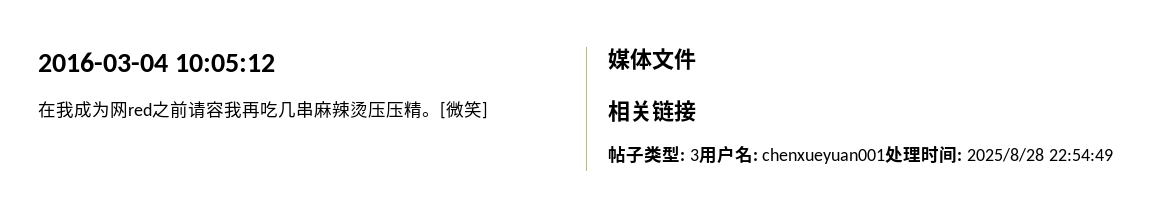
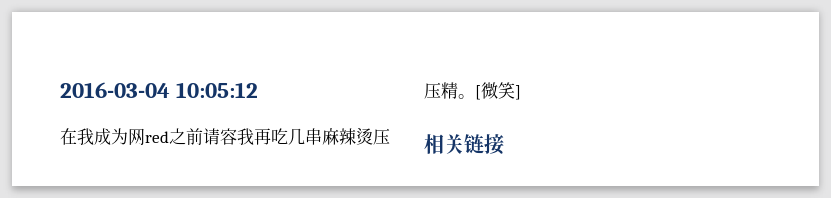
[608,48,696,70] // 媒体文件 -> (521, 92) none
[608,145,1113,164] // 帖子类型: 3用户名: chenxueyuan001处理时间: 2025/8/28 22:54:49 -> (504, 144) none

